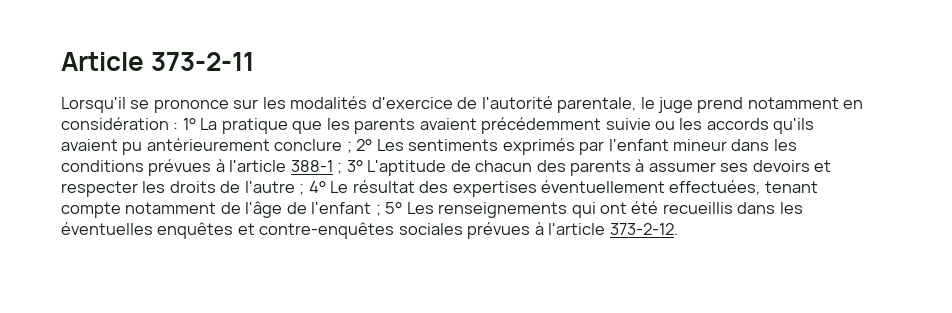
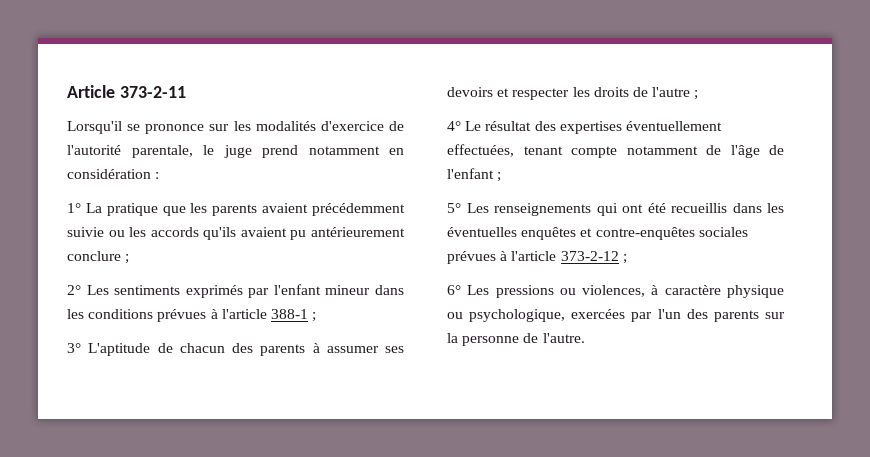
(179, 126) none -> (160, 175) //
(352, 147) none -> (130, 259) //
(343, 168) none -> (317, 317) //
(305, 189) none -> (699, 95) //
(381, 210) none -> (502, 177) //
[609,223,678,235] 373-2-12. -> [560,251,627,264] [447,285,784,298] [447,309,785,322] [447,333,585,346] 373-2-12 ; // 6° Les pressions ou violences, à caractère physique ou psychologique, exercées par l'un des parents sur la personne de l'autre.

